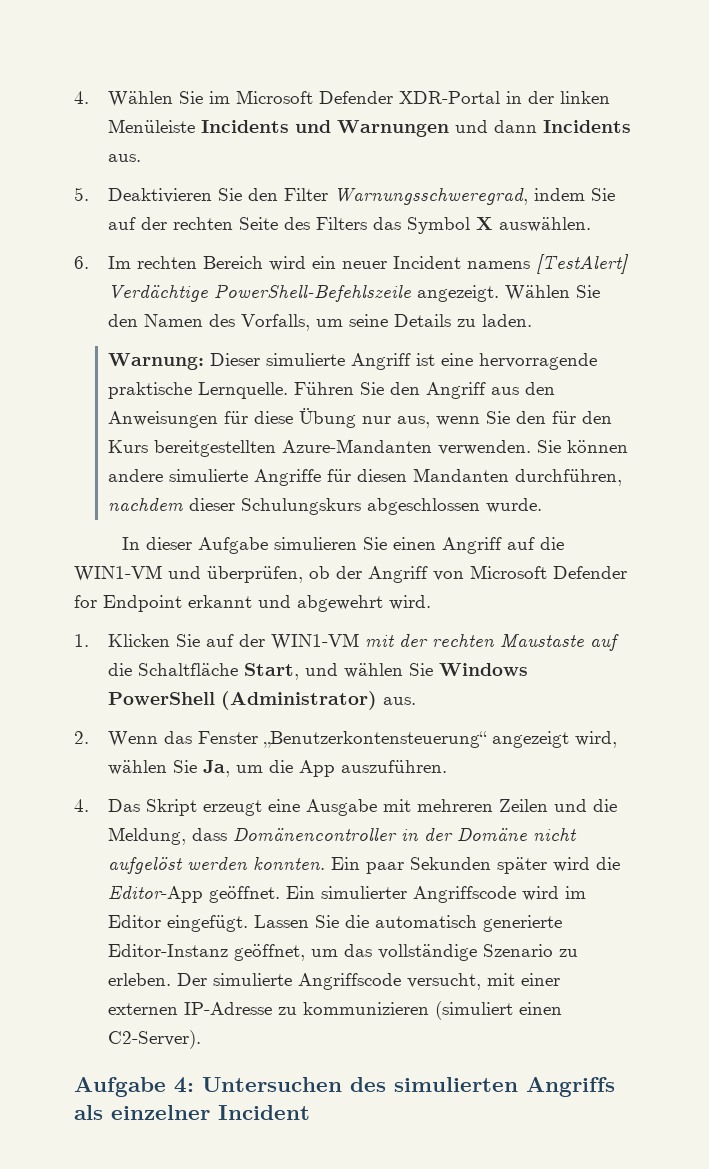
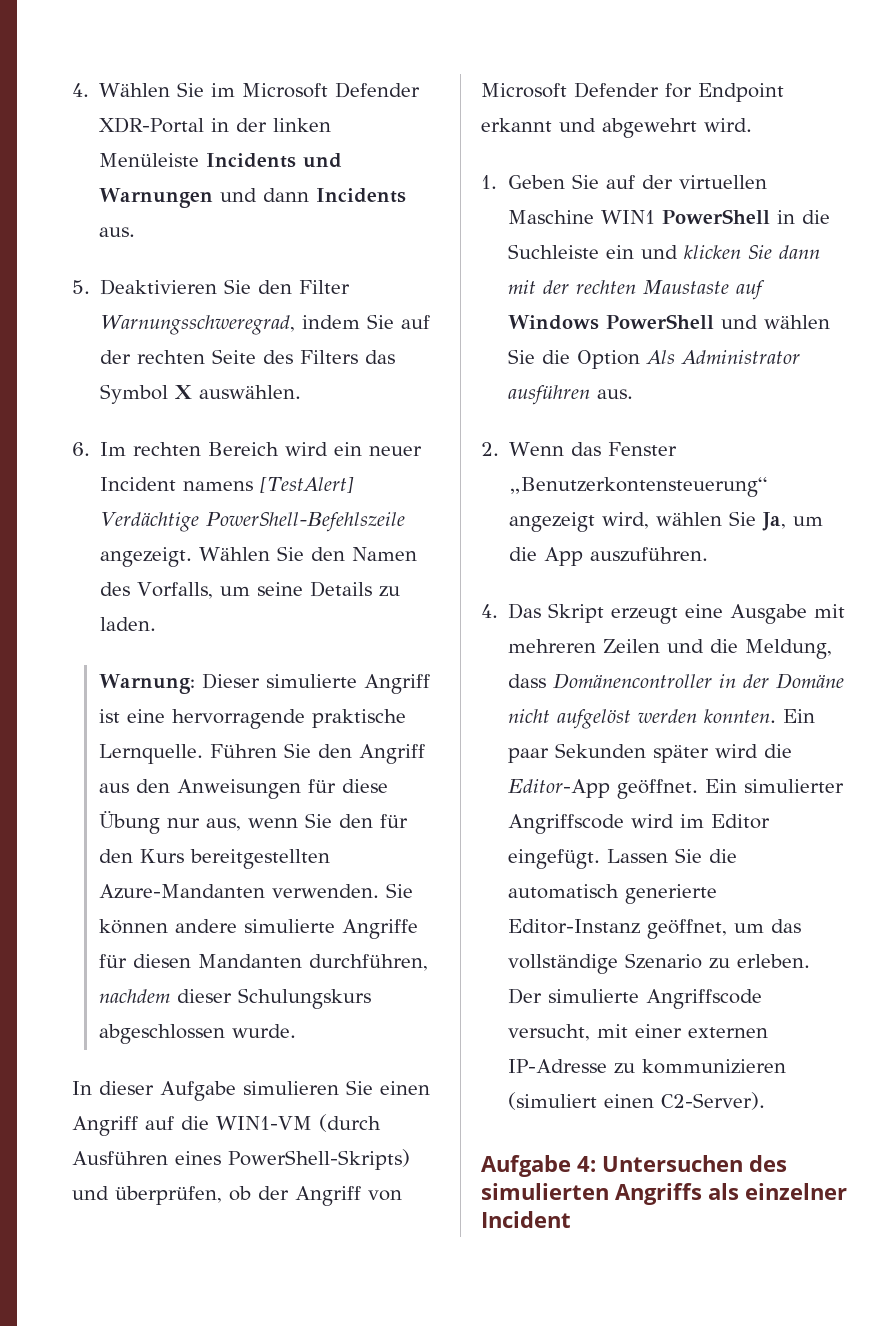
(162, 573) none -> [319,1114,381,1132] [72,1149,410,1170] (durch Ausführen eines PowerShell-Skripts)
[108,633,360,650] Klicken Sie auf der WIN1-VM -> [507,174,767,189] [507,209,830,224] [507,244,820,259] Geben Sie auf der virtuellen Maschine WIN1 PowerShell in die Suchleiste ein und klicken Sie dann
[108,663,529,680] [108,691,378,710] die Schaltfläche Start, und wählen Sie Windows PowerShell (Administrator) -> [507,314,830,330] [507,349,800,369] [507,385,590,405] Windows PowerShell und wählen Sie die Option Als Administrator ausführen

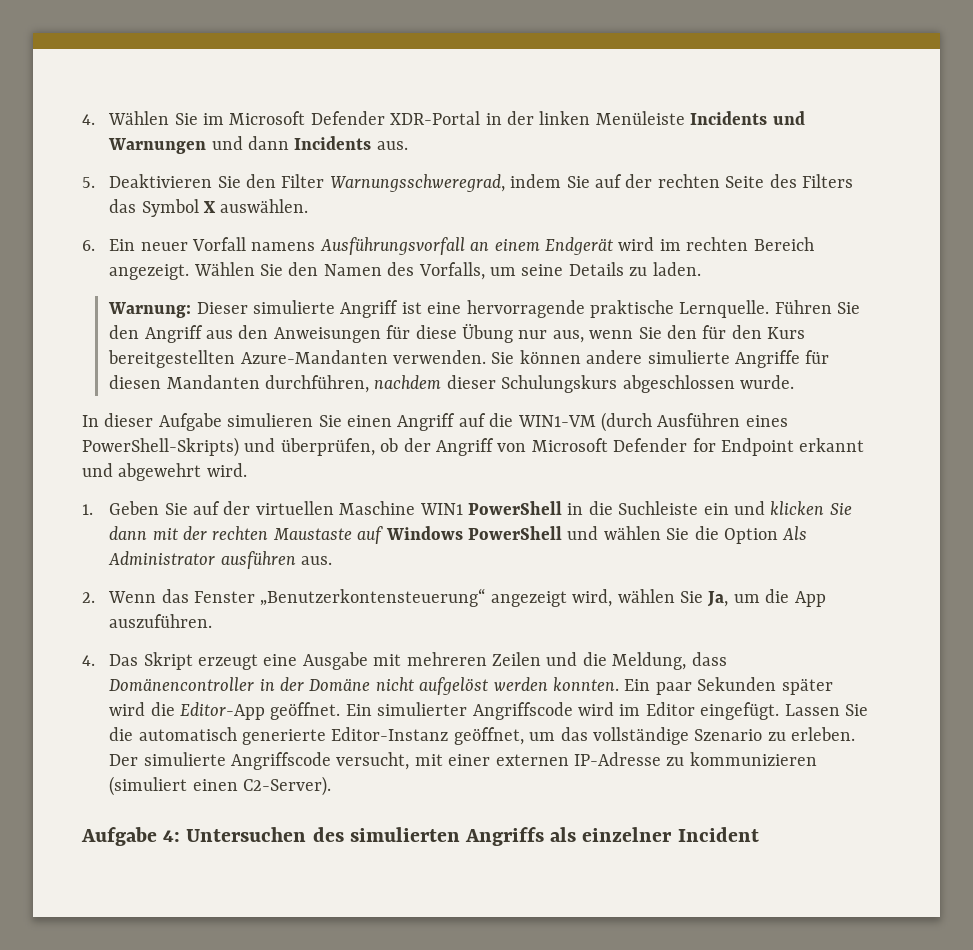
[100,442,423,456] [100,476,355,493] [100,512,406,532] Im rechten Bereich wird ein neuer Incident namens [TestAlert] Verdächtige PowerShell-Befehlszeile -> [109,237,814,255] Ein neuer Vorfall namens Ausführungsvorfall an einem Endgerät wird im rechten Bereich

